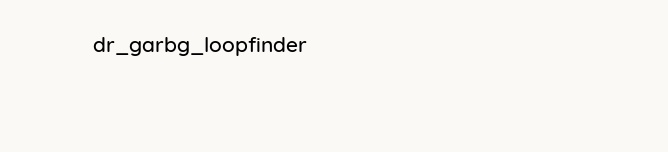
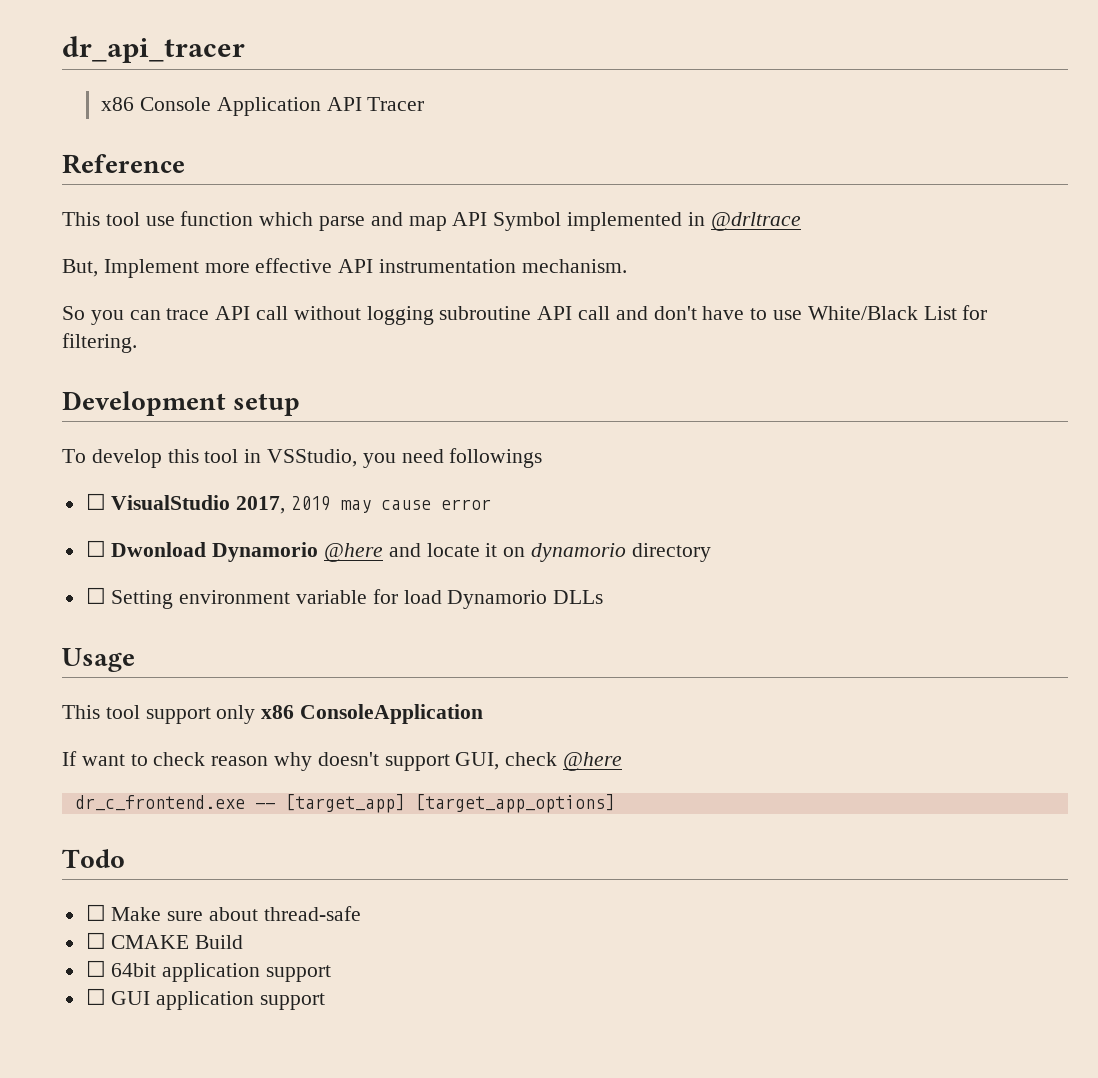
[93,37,307,56] dr_garbg_loopfinder -> [62,36,245,63] [101,97,425,116] [62,154,185,174] [62,211,801,231] [62,258,627,278] [62,305,988,325] [62,333,137,353] [62,391,301,416] [62,448,543,468] [85,493,492,514] [85,540,711,562] [85,587,604,609] [62,648,135,672] [62,704,484,724] [62,751,623,771] [74,794,615,813] [62,849,125,868] [85,904,361,921] [85,932,244,949] [85,960,332,982] [85,988,326,1010] dr_api_tracer // x86 Console Application API Tracer // Reference // This tool use function which parse and map API Symbol implemented in @drltrace // But, Implement more effective API instrumentation mechanism. // So you can trace API call without logging subroutine API call and don't have to use White/Black List for filtering. // Development setup // To develop this tool in VSStudio, you need followings // ☐ VisualStudio 2017, 2019 may cause error // ☐ Dwonload Dynamorio @here and locate it on dynamorio directory // ☐ Setting environment variable for load Dynamorio DLLs // Usage // This tool support only x86 ConsoleApplication // If want to check reason why doesn't support GUI, check @here // dr_c_frontend.exe -- [target_app] [target_app_options] // Todo // ☐ Make sure about thread-safe // ☐ CMAKE Build // ☐ 64bit application support // ☐ GUI application support

